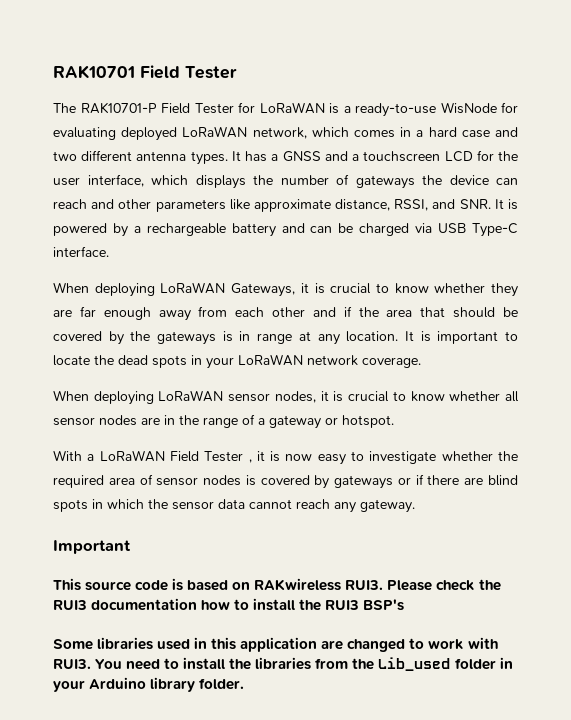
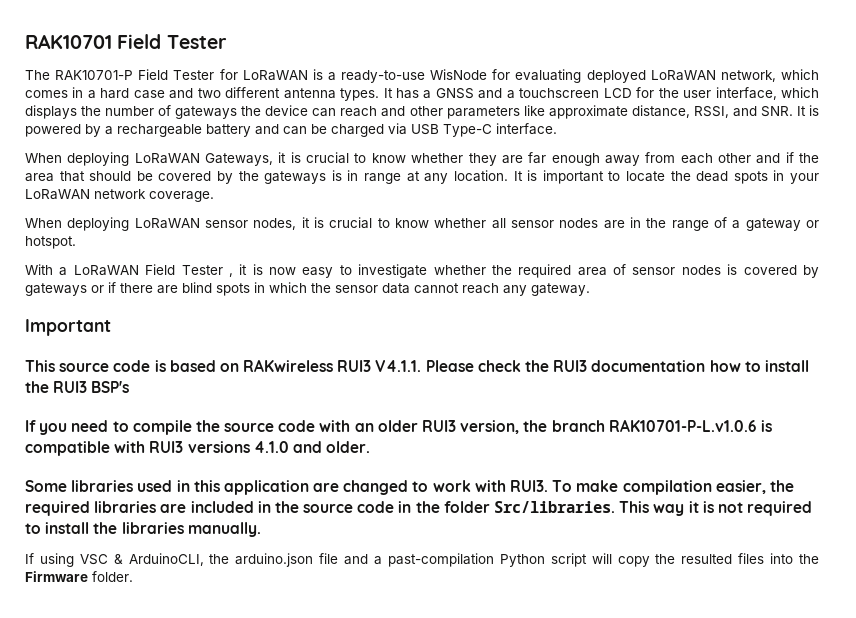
[345,580,384,590] RUI3. -> [337,360,422,372] RUI3 V4.1.1.
(405, 605) none -> [25,419,772,435] [25,441,371,456] // If you need to compile the source code with an older RUI3 version, the branch RAK10701-P-L.v1.0.6 is compatible with RUI3 versions 4.1.0 and older.
[95,657,513,671] [53,677,196,692] You need to install the libraries from the Lib_used folder in your Arduino library -> [552,480,794,495] [25,501,813,516] [25,522,261,537] [25,553,820,567] [25,571,88,582] To make compilation easier, the required libraries are included in the source code in the folder Src/libraries. This way it is not required to install the libraries manually. // If using VSC & ArduinoCLI, the arduino.json file and a past-compilation Python script will copy the resulted files into the Firmware

